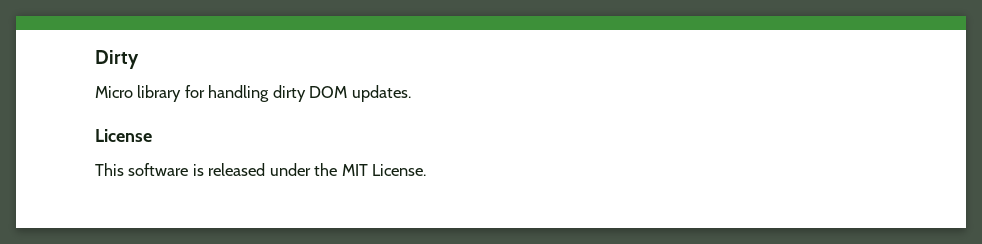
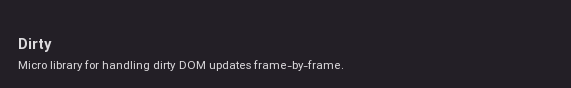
[351,85,411,102] [95,129,152,142] [95,163,427,176] updates. // License // This software is released under the MIT License. -> [208,60,344,71] updates frame-by-frame.

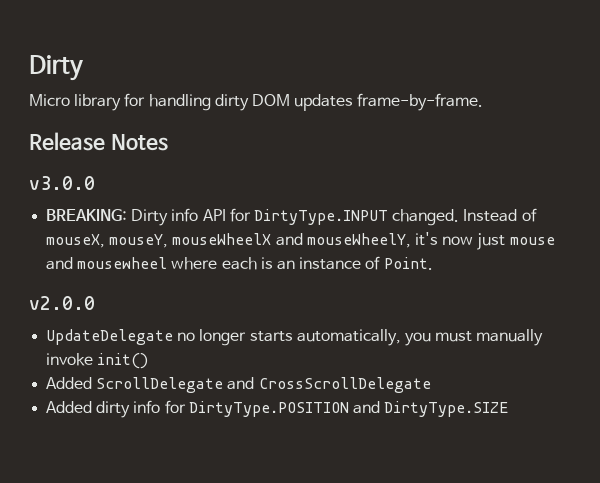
(344, 65) none -> [29,132,168,151] [29,176,95,190] [46,208,537,226] [46,232,555,250] [46,256,433,270] [29,296,95,310] [46,329,544,346] [46,353,149,369] [46,377,431,393] [46,400,509,418] // Release Notes // v3.0.0 // BREAKING: Dirty info API for DirtyType.INPUT changed. Instead of mouseX, mouseY, mouseWheelX and mouseWheelY, it's now just mouse and mousewheel where each is an instance of Point. // v2.0.0 // UpdateDelegate no longer starts automatically, you must manually invoke init() // Added ScrollDelegate and CrossScrollDelegate // Added dirty info for DirtyType.POSITION and DirtyType.SIZE

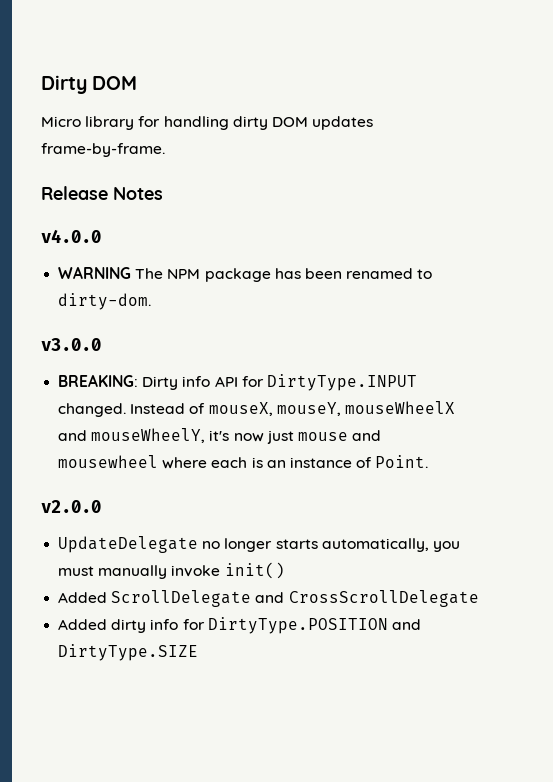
[29,55,83,81] Dirty -> [41,75,138,94] Dirty DOM
(168, 142) none -> [41,229,101,243] [58,266,433,282] [58,293,152,310] // v4.0.0 // WARNING The NPM package has been renamed to dirty-dom.

